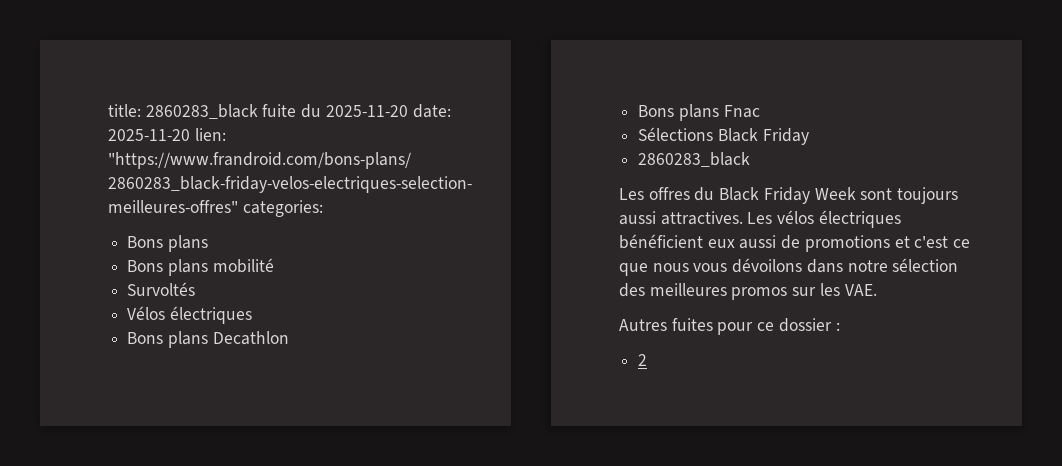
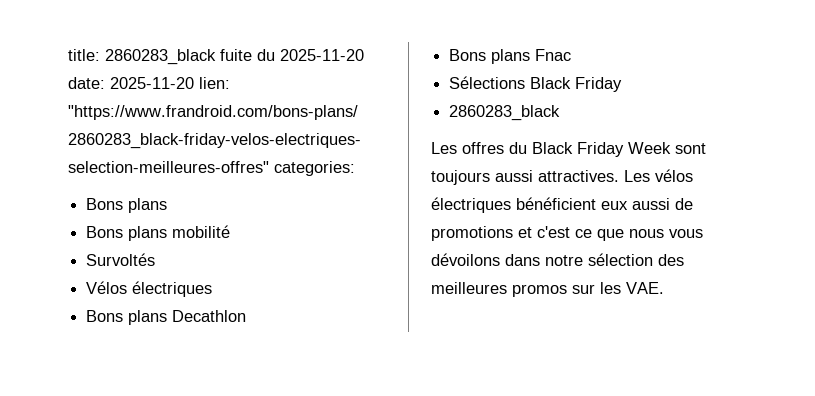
[619,318,840,335] [638,354,648,366] // Autres fuites pour ce dossier : // 2 -> (664, 288) none

